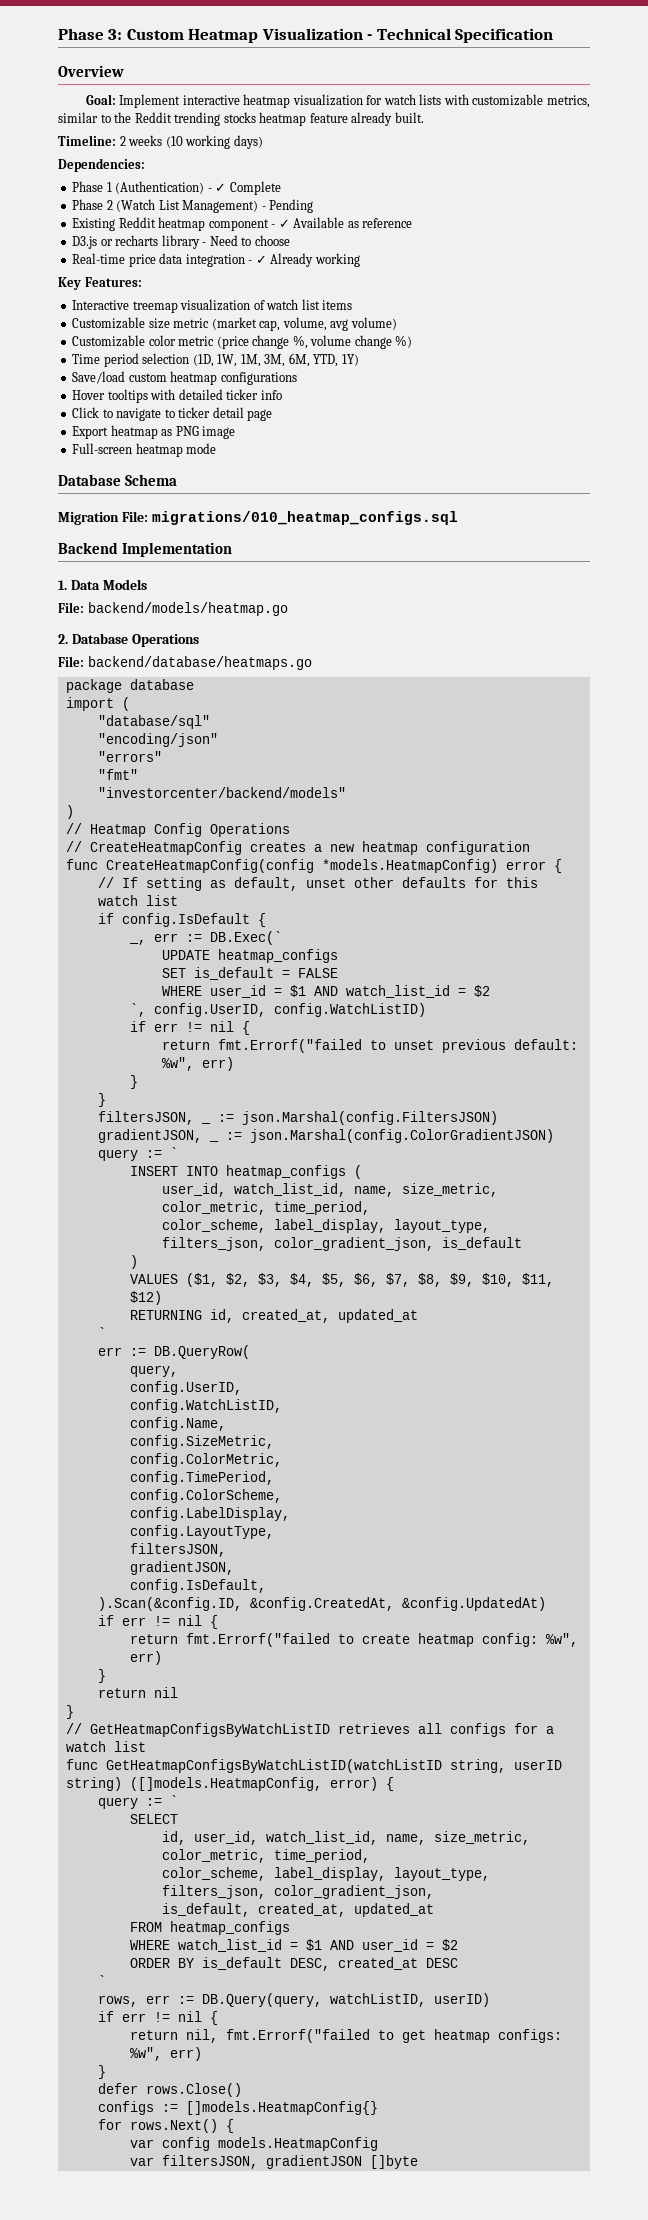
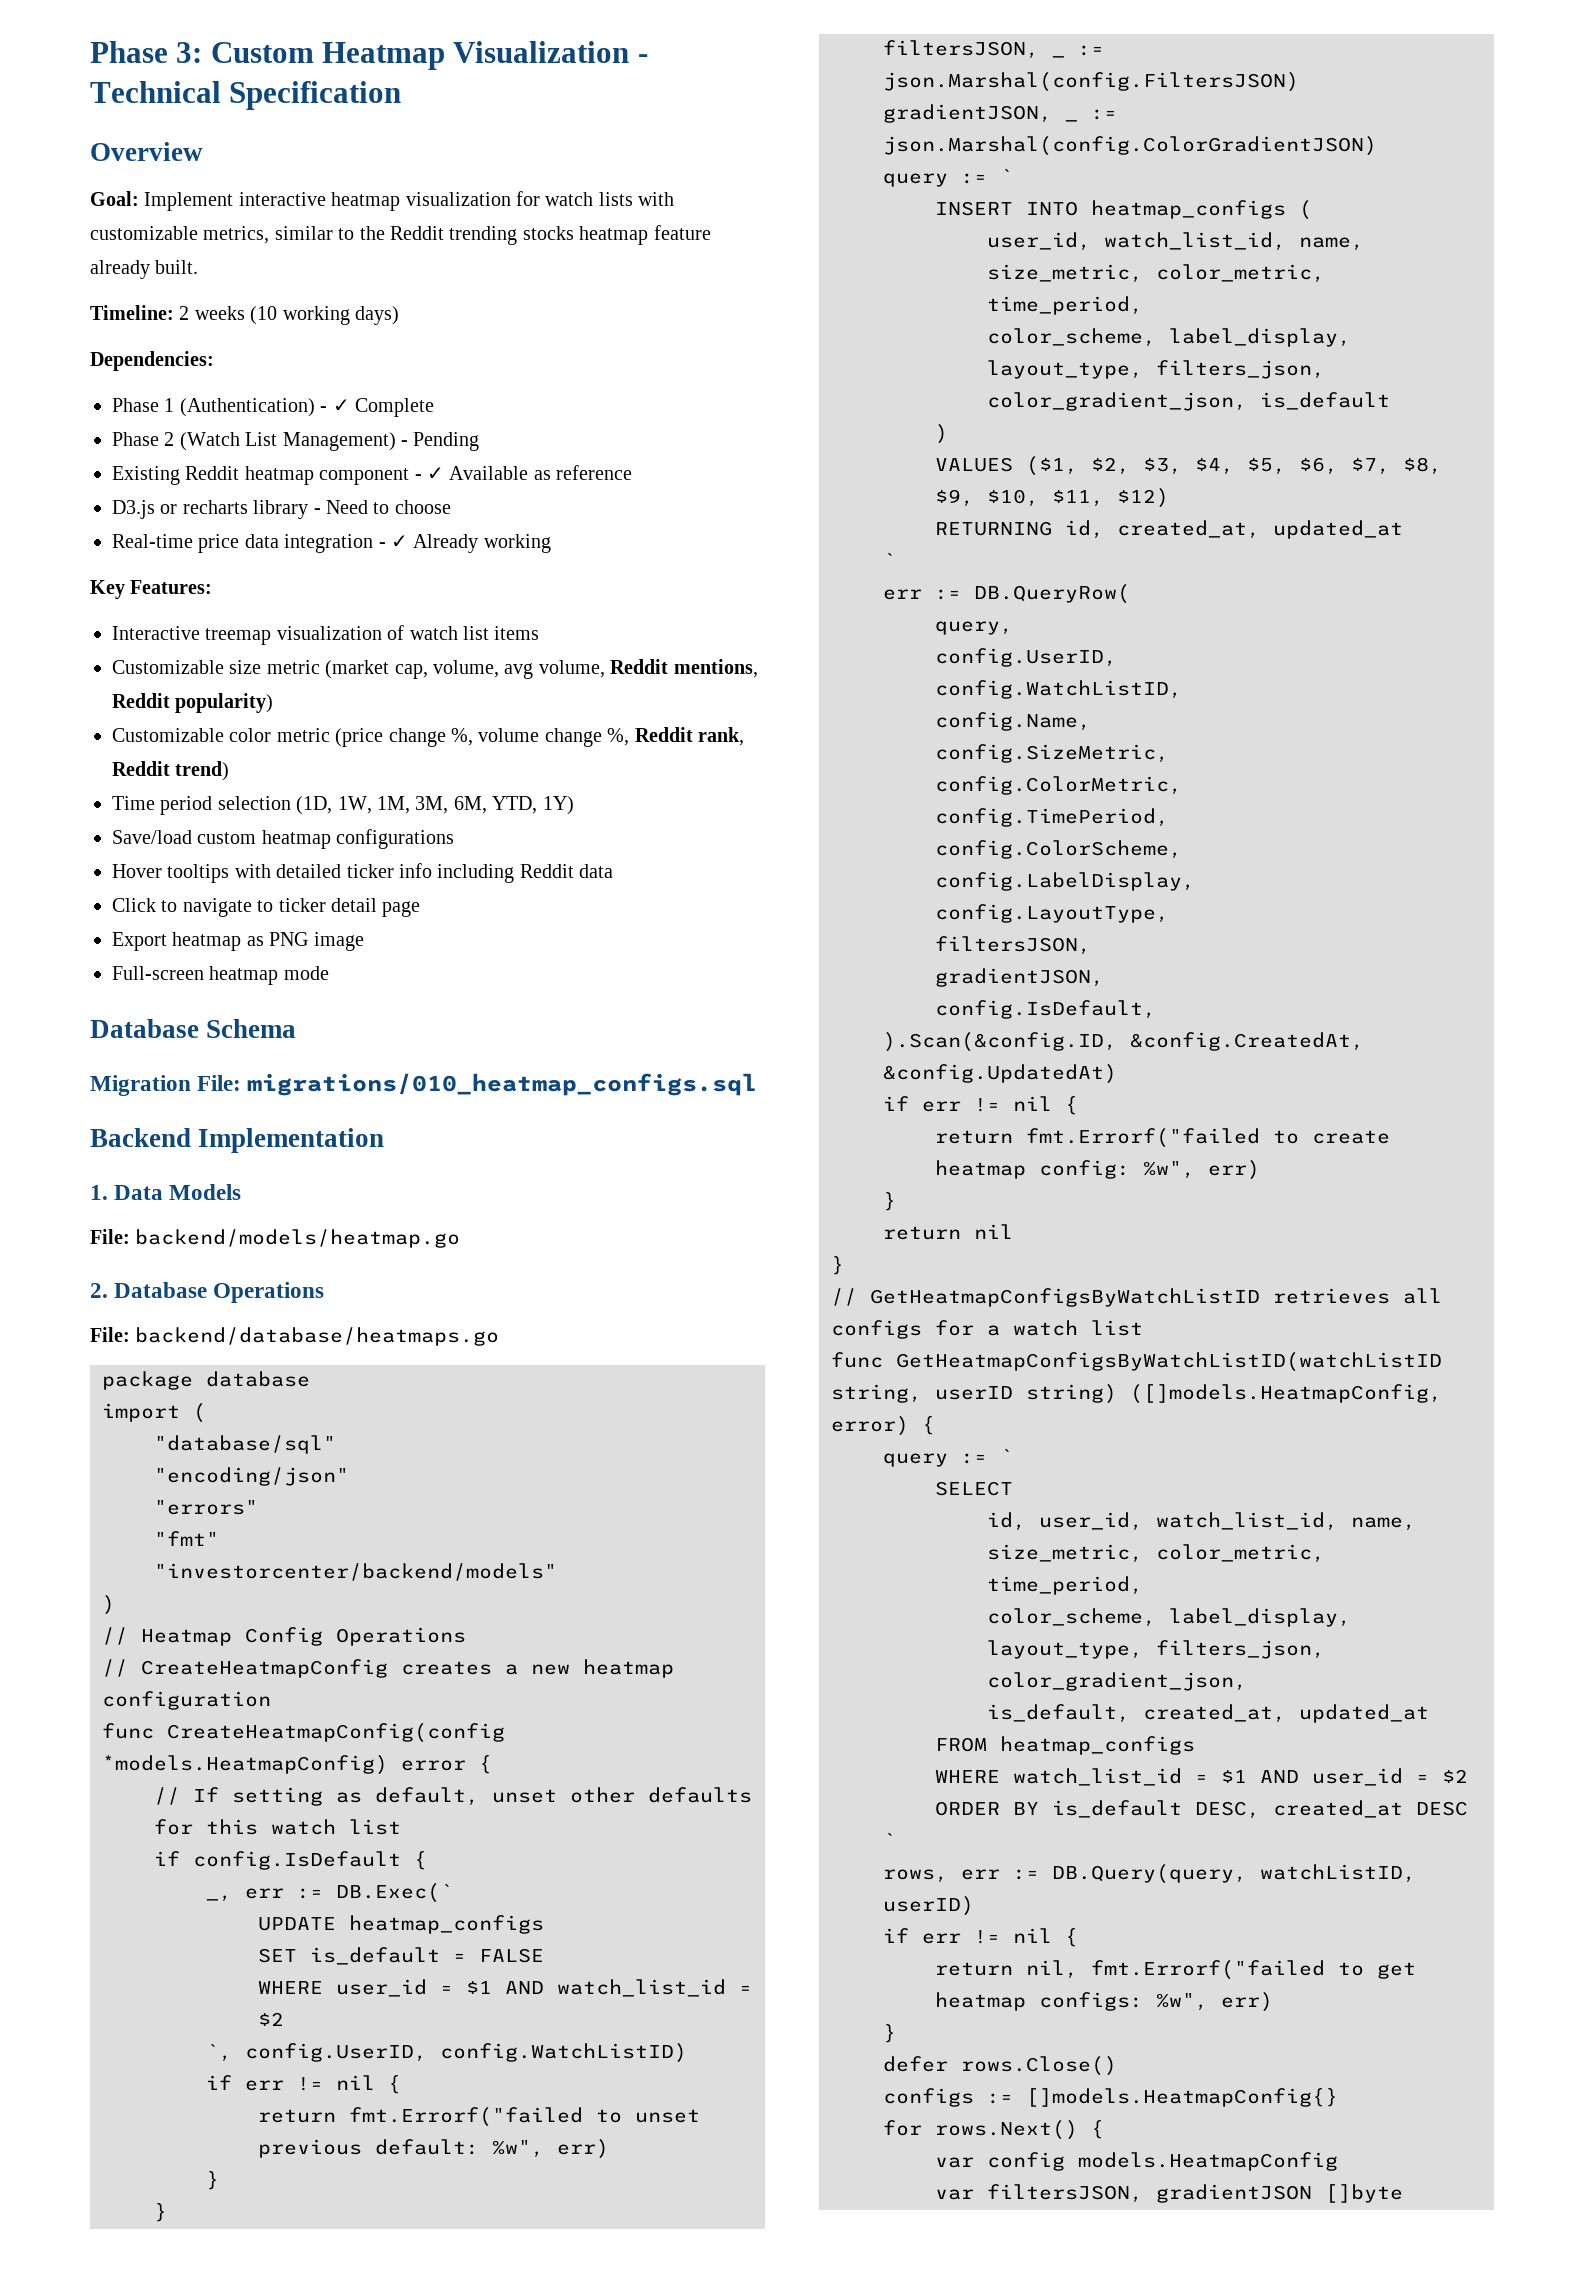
[350,317,397,330] volume) -> [538,659,758,678] [112,693,274,713] volume, Reddit mentions, Reddit popularity)
[395,335,413,348] %) -> [607,727,744,746] [112,761,230,781] %, Reddit rank, Reddit trend)
(282, 395) none -> [437,864,614,883] including Reddit data

